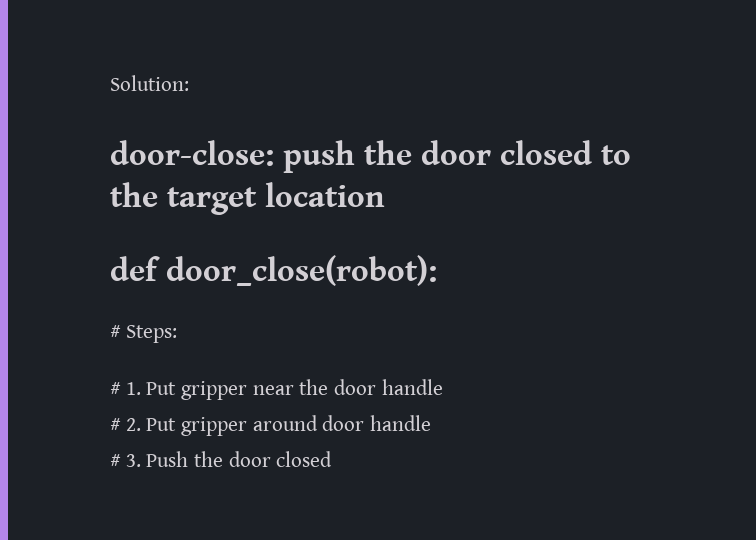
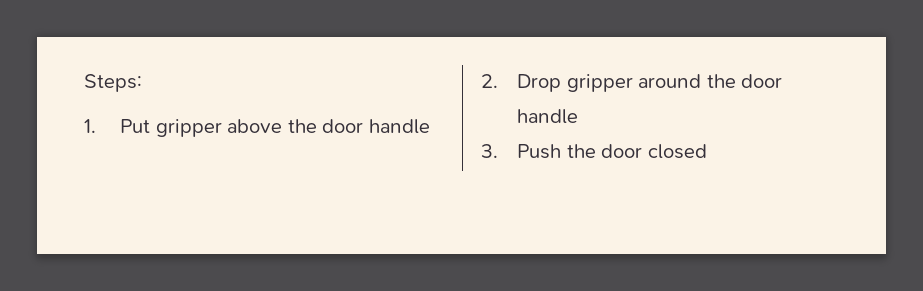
[110,75,189,91] [110,140,631,173] [110,182,385,215] [110,255,437,286] [110,325,121,338] Solution: // door-close: push the door closed to the target location // def door_close(robot): // # -> (84, 83) none
[110,382,121,395] # -> (142, 83) none
[252,379,443,395] [110,418,177,431] near the door handle // # 2. Put -> [227,119,430,134] [481,74,562,92] above the door handle // 2. Drop
[322,415,432,431] [110,454,121,467] door handle // # -> [706,74,783,88] [517,109,579,124] the door handle //

